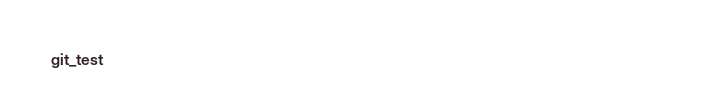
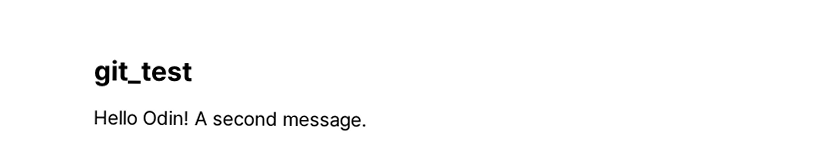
(104, 60) none -> [93,109,368,132] // Hello Odin! A second message.

